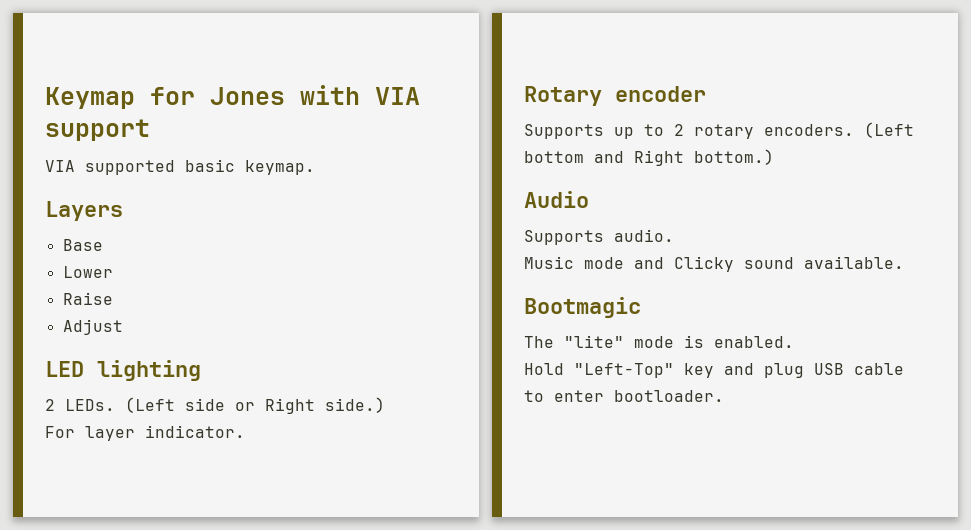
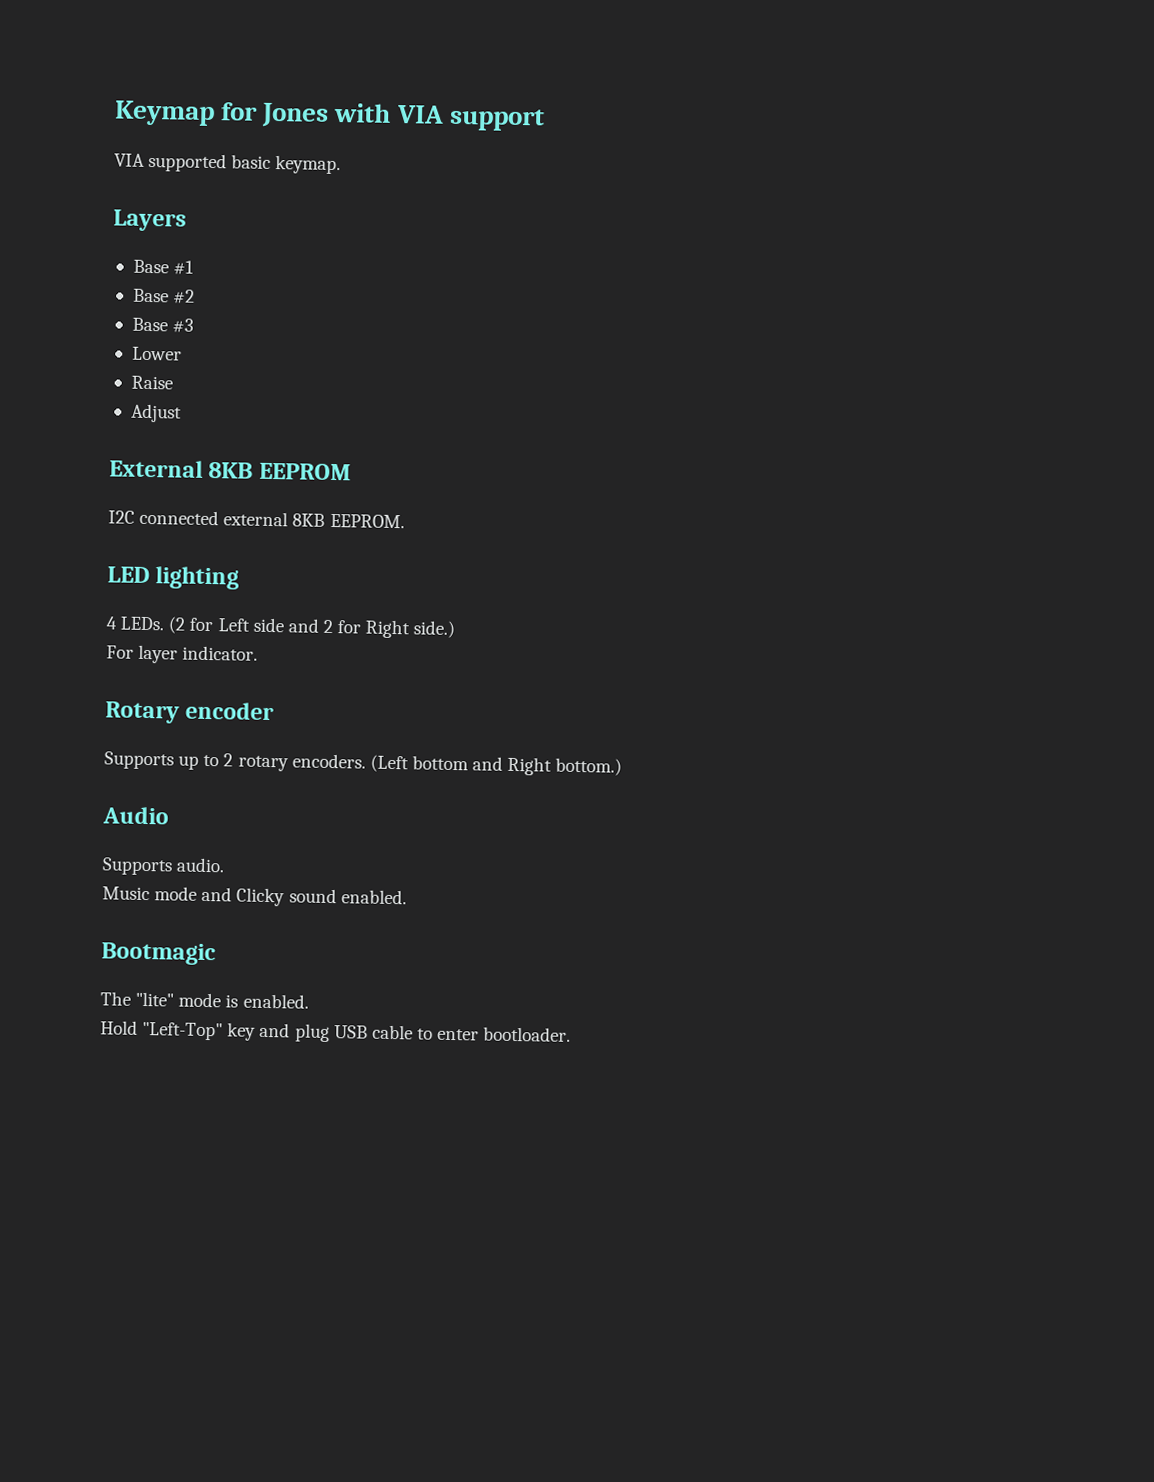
[62,266,113,278] [62,292,113,305] [62,319,123,335] [45,360,201,381] [45,397,255,413] // Lower // Raise // Adjust // LED lighting // 2 LEDs. (Left side or -> [173,260,195,275] [132,288,196,304] [131,317,195,333] [131,346,182,361] [130,375,173,390] [130,403,182,423] [109,459,351,481] [108,509,405,529] [107,566,240,590] [106,616,362,634] #1 // Base #2 // Base #3 // Lower // Raise // Adjust // External 8KB EEPROM // I2C connected external 8KB EEPROM. // LED lighting // 4 LEDs. (2 for Left side and 2 for
[804,256,904,269] available. -> [340,889,407,905] enabled.

